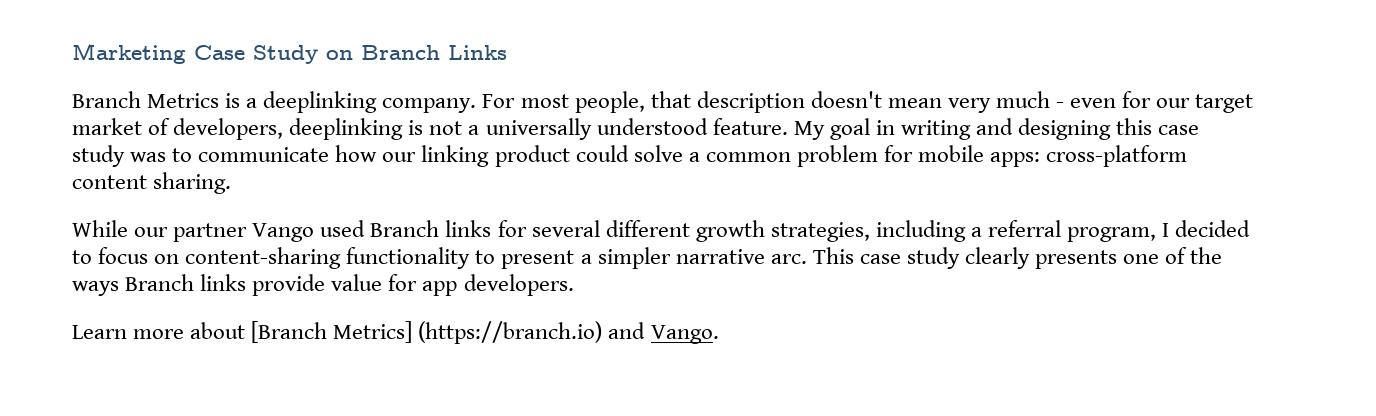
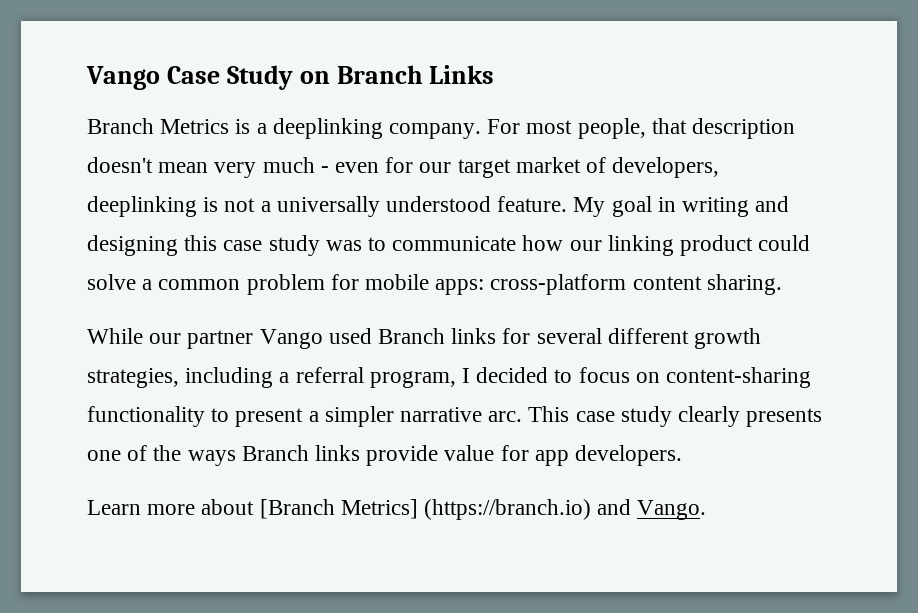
[72,43,186,64] Marketing -> [86,66,160,90] Vango

